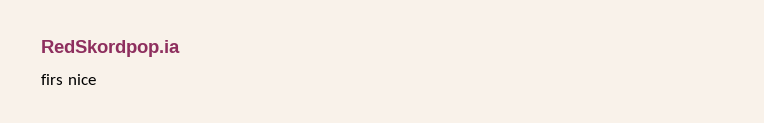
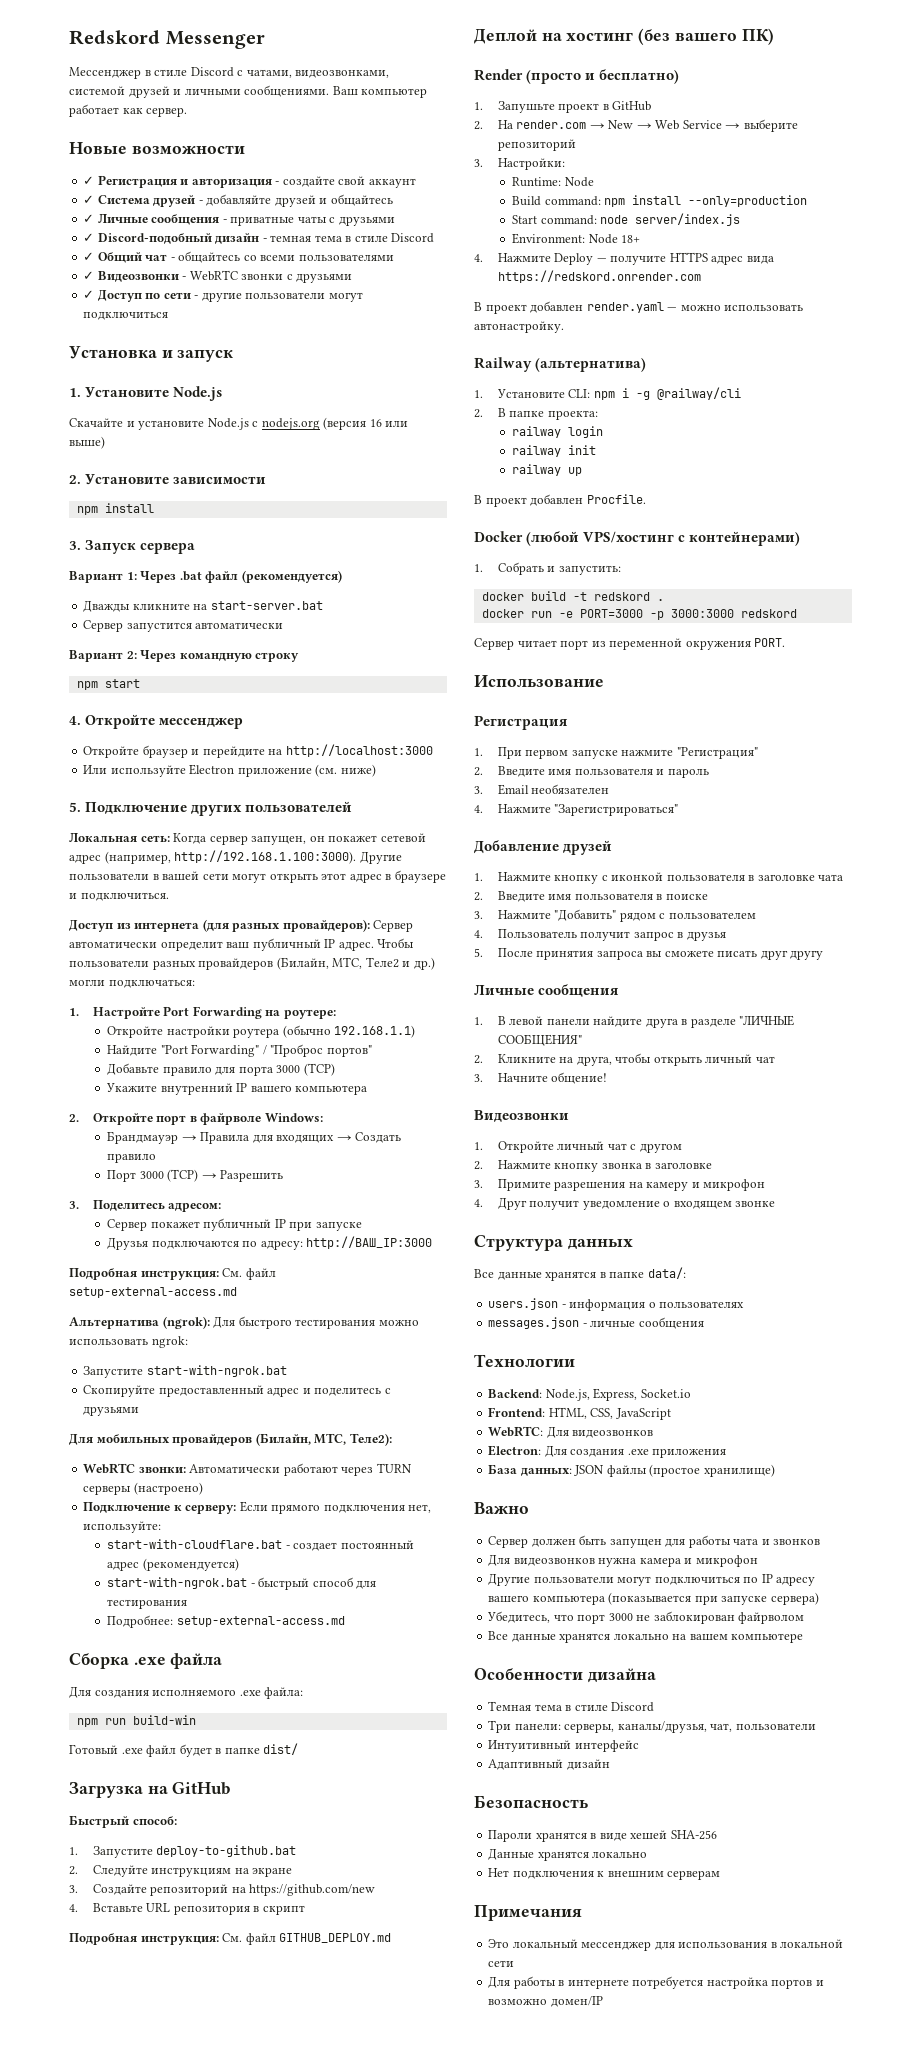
[41,40,180,57] [41,74,96,85] RedSkordpop.ia // firs nice -> [69,30,265,49] [69,67,390,79] [69,85,428,98] [69,104,188,117] [69,142,245,154] [83,175,416,188] [83,194,393,207] [83,214,395,226] [83,233,435,245] [83,251,394,263] [83,270,353,283] [83,290,363,302] [83,311,169,320] [69,346,234,362] [69,386,223,401] [69,417,409,430] [69,436,105,449] [69,474,267,485] [76,503,154,515] [69,540,196,554] [69,570,342,583] [83,600,323,612] [83,620,284,632] [69,650,300,662] [76,679,140,690] [69,714,244,729] [83,744,433,758] [83,764,376,777] [69,801,353,816] [69,833,426,845] [69,850,402,864] [69,870,446,883] [69,892,169,901] [69,919,414,932] [69,938,415,951] [69,957,435,970] [69,979,195,988] [69,1006,336,1019] [107,1025,416,1038] [107,1044,372,1057] [107,1063,335,1076] [106,1083,368,1095] [69,1113,323,1125] [107,1131,402,1144] [107,1153,157,1163] [107,1169,284,1182] [69,1200,222,1212] [107,1218,362,1231] [107,1236,433,1250] [69,1268,276,1280] [69,1287,237,1298] [69,1316,419,1329] [69,1336,188,1348] [83,1365,287,1378] [83,1385,391,1397] [83,1406,140,1416] [69,1433,392,1446] [83,1463,412,1476] [83,1482,203,1495] [83,1501,432,1514] [83,1521,162,1533] [107,1539,414,1551] [107,1558,239,1571] [107,1577,377,1590] [107,1599,188,1609] [107,1615,345,1628] [69,1653,223,1669] [69,1686,304,1699] [76,1715,196,1727] [69,1743,299,1757] [69,1782,231,1798] [69,1815,177,1828] [69,1845,297,1858] [69,1865,293,1877] [69,1884,376,1896] [69,1903,305,1915] [69,1933,392,1945] [474,28,774,45] [474,69,680,84] [474,101,652,113] [474,119,798,132] [497,139,576,151] [474,158,565,170] [512,177,594,187] [512,195,808,207] [512,213,741,226] [512,233,641,244] [474,252,774,265] [497,270,701,283] [474,301,804,314] [474,321,564,333] [474,357,647,372] [474,387,741,400] [474,408,598,420] [512,426,604,438] [512,445,597,457] [512,464,583,476] [474,494,646,507] [474,531,801,546] [474,562,621,575] [481,591,664,601] [481,609,797,620] [474,638,786,650] [474,675,604,687] [474,715,568,730] [474,747,758,759] [474,766,709,778] [474,784,610,795] [474,804,679,816] [474,840,613,855] [474,872,844,884] [474,891,708,902] [474,909,756,922] [474,929,726,941] [474,948,824,960] [474,984,620,997] [474,1015,795,1028] [497,1034,582,1046] [474,1053,775,1066] [474,1072,608,1084] [474,1110,569,1123] [474,1141,682,1153] [474,1160,712,1172] [474,1179,766,1191] [474,1197,776,1210] [474,1235,633,1251] [474,1267,686,1281] [488,1298,745,1311] [488,1317,704,1329] [474,1354,575,1367] [488,1388,691,1401] [488,1407,671,1420] [488,1426,654,1438] [488,1445,727,1458] [488,1464,775,1477] [474,1502,529,1514] [488,1535,821,1548] [488,1554,758,1567] [488,1573,816,1586] [488,1592,819,1605] [487,1611,805,1624] [488,1631,804,1643] [474,1668,656,1683] [488,1701,655,1712] [488,1720,816,1733] [488,1740,639,1752] [488,1759,610,1770] [474,1795,588,1808] [488,1830,717,1842] [488,1848,648,1861] [488,1868,721,1880] [474,1905,582,1921] [488,1939,844,1951] [488,1960,515,1967] [488,1976,824,1989] [488,1996,603,2007] Redskord Messenger // Мессенджер в стиле Discord с чатами, видеозвонками, системой друзей и личными сообщениями. Ваш компьютер работает как сервер. // Новые возможности // ✓ Регистрация и авторизация - создайте свой аккаунт // ✓ Система друзей - добавляйте друзей и общайтесь // ✓ Личные сообщения - приватные чаты с друзьями // ✓ Discord-подобный дизайн - темная тема в стиле Discord // ✓ Общий чат - общайтесь со всеми пользователями // ✓ Видеозвонки - WebRTC звонки с друзьями // ✓ Доступ по сети - другие пользователи могут подключиться // Установка и запуск // 1. Установите Node.js // Скачайте и установите Node.js с nodejs.org (версия 16 или выше) // 2. Установите зависимости // npm install // 3. Запуск сервера // Вариант 1: Через .bat файл (рекомендуется) // Дважды кликните на start-server.bat // Сервер запустится автоматически // Вариант 2: Через командную строку // npm start // 4. Откройте мессенджер // Откройте браузер и перейдите на http://localhost:3000 // Или используйте Electron приложение (см. ниже) // 5. Подключение других пользователей // Локальная сеть: Когда сервер запущен, он покажет сетевой адрес (например, http://192.168.1.100:3000). Другие пользователи в вашей сети могут открыть этот адрес в браузере и подключиться. // Доступ из интернета (для разных провайдеров): Сервер автоматически определит ваш публичный IP адрес. Чтобы пользователи разных провайдеров (Билайн, МТС, Теле2 и др.) могли подключаться: // 1. Настройте Port Forwarding на роутере: // Откройте настройки роутера (обычно 192.168.1.1) // Найдите "Port Forwarding" / "Проброс портов" // Добавьте правило для порта 3000 (TCP) // Укажите внутренний IP вашего компьютера // 2. Откройте порт в файрволе Windows: // Брандмауэр → Правила для входящих → Создать правило // Порт 3000 (TCP) → Разрешить // 3. Поделитесь адресом: // Сервер покажет публичный IP при запуске // Друзья подключаются по адресу: http://ВАШ_IP:3000 // Подробная инструкция: См. файл setup-external-access.md // Альтернатива (ngrok): Для быстрого тестирования можно использовать ngrok: // Запустите start-with-ngrok.bat // Скопируйте предоставленный адрес и поделитесь с друзьями // Для мобильных провайдеров (Билайн, МТС, Теле2): // WebRTC звонки: Автоматически работают через TURN серверы (настроено) // Подключение к серверу: Если прямого подключения нет, используйте: // start-with-cloudflare.bat - создает постоянный адрес (рекомендуется) // start-with-ngrok.bat - быстрый способ для тестирования // Подробнее: setup-external-access.md // Сборка .exe файла // Для создания исполняемого .exe файла: // npm run build-win // Готовый .exe файл будет в папке dist/ // Загрузка на GitHub // Быстрый способ: // 1. Запустите deploy-to-github.bat // 2. Следуйте инструкциям на экране // 3. Создайте репозиторий на https://github.com/new // 4. Вставьте URL репозитория в скрипт // Подробная инструкция: См. файл GITHUB_DEPLOY.md // Деплой на хостинг (без вашего ПК) // Render (просто и бесплатно) // 1. Запушьте проект в GitHub // 2. На render.com → New → Web Service → выберите репозиторий // 3. Настройки: // Runtime: Node // Build command: npm install --only=production // Start command: node server/index.js // Environment: Node 18+ // 4. Нажмите Deploy — получите HTTPS адрес вида https://redskord.onrender.com // В проект добавлен render.yaml — можно использовать автонастройку. // Railway (альтернатива) // 1. Установите CLI: npm i -g @railway/cli // 2. В папке проекта: // railway login // railway init // railway up // В проект добавлен Procfile. // Docker (любой VPS/хостинг c контейнерами) // 1. Собрать и запустить: // docker build -t redskord . // docker run -e PORT=3000 -p 3000:3000 redskord // Сервер читает порт из переменной окружения PORT. // Использование // Регистрация // 1. При первом запуске нажмите "Регистрация" // 2. Введите имя пользователя и пароль // 3. Email необязателен // 4. Нажмите "Зарегистрироваться" // Добавление друзей // 1. Нажмите кнопку с иконкой пользователя в заголовке чата // 2. Введите имя пользователя в поиске // 3. Нажмите "Добавить" рядом с пользователем // 4. Пользователь получит запрос в друзья // 5. После принятия запроса вы сможете писать друг другу // Личные сообщения // 1. В левой панели найдите друга в разделе "ЛИЧНЫЕ СООБЩЕНИЯ" // 2. Кликните на друга, чтобы открыть личный чат // 3. Начните общение! // Видеозвонки // 1. Откройте личный чат с другом // 2. Нажмите кнопку звонка в заголовке // 3. Примите разрешения на камеру и микрофон // 4. Друг получит уведомление о входящем звонке // Структура данных // Все данные хранятся в папке data/: // users.json - информация о пользователях // messages.json - личные сообщения // Технологии // Backend: Node.js, Express, Socket.io // Frontend: HTML, CSS, JavaScript // WebRTC: Для видеозвонков // Electron: Для создания .exe приложения // База данных: JSON файлы (простое хранилище) // Важно // Сервер должен быть запущен для работы чата и звонков // Для видеозвонков нужна камера и микрофон // Другие пользователи могут подключиться по IP адресу вашего компьютера (показывается при запуске сервера) // Убедитесь, что порт 3000 не заблокирован файрволом // Все данные хранятся локально на вашем компьютере // Особенности дизайна // Темная тема в стиле Discord // Три панели: серверы, каналы/друзья, чат, пользователи // Интуитивный интерфейс // Адаптивный дизайн // Безопасность // Пароли хранятся в виде хешей SHA-256 // Данные хранятся локально // Нет подключения к внешним серверам // Примечания // Это локальный мессенджер для использования в локальной сети // Для работы в интернете потребуется настройка портов и возможно домен/IP

